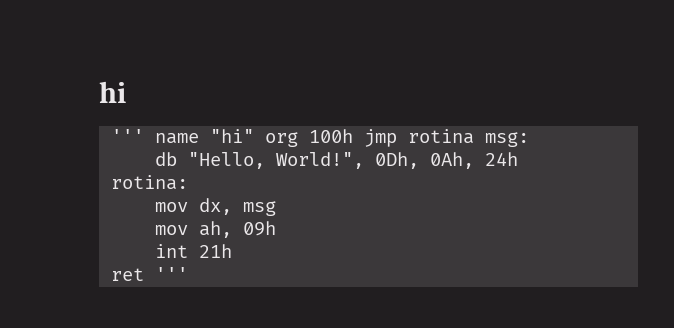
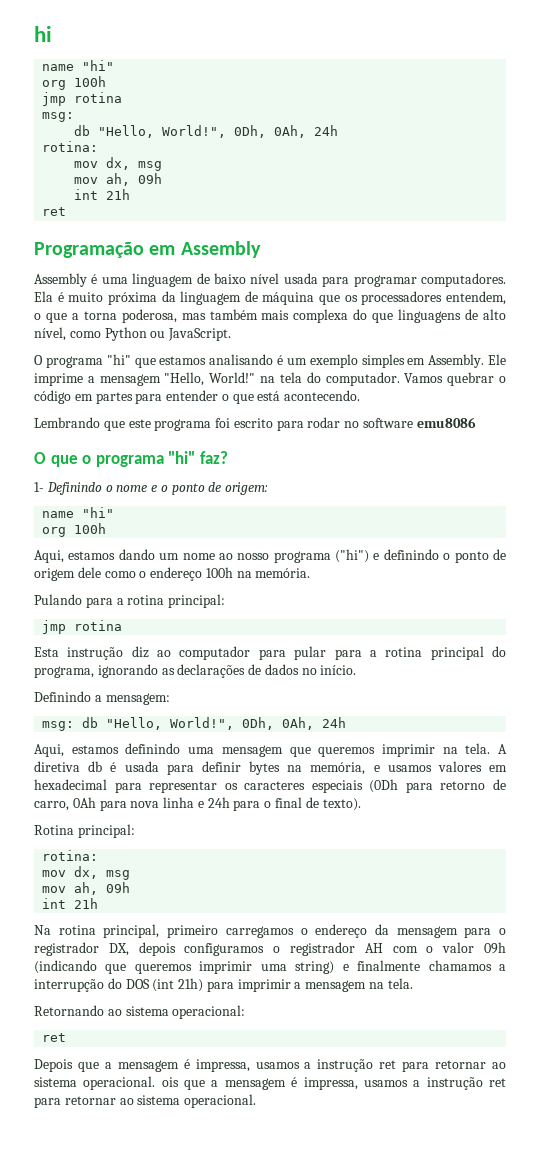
[111,129,474,147] ''' name "hi" org 100h jmp rotina -> [42,60,115,71] [42,76,107,90] [42,92,123,106] name "hi" // org 100h // jmp rotina //
[155,267,188,281] ''' -> [34,241,261,258] [34,273,506,287] [34,291,506,305] [34,309,506,323] [34,327,232,341] [34,354,506,368] [34,372,506,386] [34,390,361,404] [34,417,476,431] [34,451,228,467] [34,482,269,495] [42,507,115,518] [42,523,107,537] [34,549,506,563] [34,567,311,581] [34,594,226,608] [42,620,123,634] [34,646,507,660] [34,664,357,678] [34,691,170,705] [42,717,347,731] [34,743,507,757] [34,761,508,775] [34,779,506,793] [34,797,361,811] [34,824,135,838] [42,850,99,861] [42,866,131,880] [42,882,131,895] [42,898,99,909] [34,924,506,938] [34,942,507,956] [34,960,507,974] [34,978,413,992] [34,1005,246,1019] [42,1033,67,1042] [34,1059,507,1072] [34,1076,507,1090] [34,1094,257,1108] // Programação em Assembly // Assembly é uma linguagem de baixo nível usada para programar computadores. Ela é muito próxima da linguagem de máquina que os processadores entendem, o que a torna poderosa, mas também mais complexa do que linguagens de alto nível, como Python ou JavaScript. // O programa "hi" que estamos analisando é um exemplo simples em Assembly. Ele imprime a mensagem "Hello, World!" na tela do computador. Vamos quebrar o código em partes para entender o que está acontecendo. // Lembrando que este programa foi escrito para rodar no software emu8086 // O que o programa "hi" faz? // 1- Definindo o nome e o ponto de origem: // name "hi" // org 100h // Aqui, estamos dando um nome ao nosso programa ("hi") e definindo o ponto de origem dele como o endereço 100h na memória. // Pulando para a rotina principal: // jmp rotina // Esta instrução diz ao computador para pular para a rotina principal do programa, ignorando as declarações de dados no início. // Definindo a mensagem: // msg: db "Hello, World!", 0Dh, 0Ah, 24h // Aqui, estamos definindo uma mensagem que queremos imprimir na tela. A diretiva db é usada para definir bytes na memória, e usamos valores em hexadecimal para representar os caracteres especiais (0Dh para retorno de carro, 0Ah para nova linha e 24h para o final de texto). // Rotina principal: // rotina: // mov dx, msg // mov ah, 09h // int 21h // Na rotina principal, primeiro carregamos o endereço da mensagem para o registrador DX, depois configuramos o registrador AH com o valor 09h (indicando que queremos imprimir uma string) e finalmente chamamos a interrupção do DOS (int 21h) para imprimir a mensagem na tela. // Retornando ao sistema operacional: // ret // Depois que a mensagem é impressa, usamos a instrução ret para retornar ao sistema operacional. ois que a mensagem é impressa, usamos a instrução ret para retornar ao sistema operacional.

